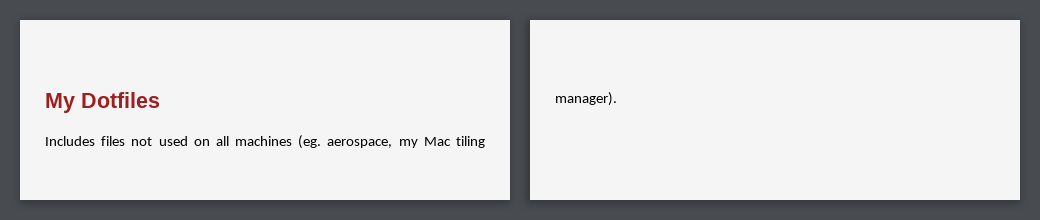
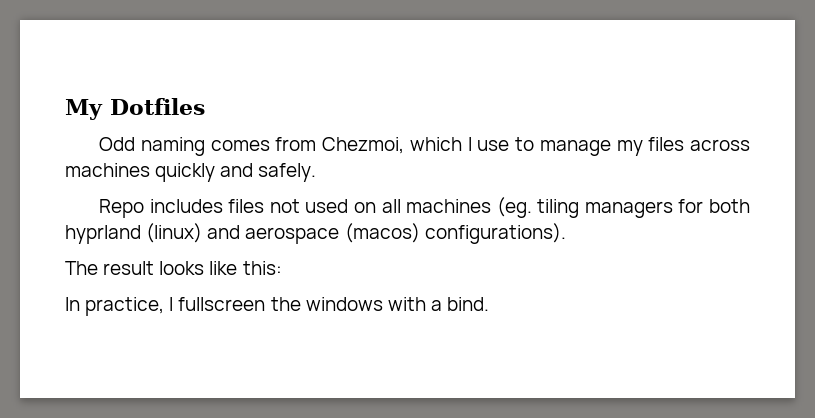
[45,136,95,146] Includes -> [99,137,751,156] [65,163,317,182] [99,199,223,218] Odd naming comes from Chezmoi, which I use to manage my files across machines quickly and safely. // Repo includes
[327,136,486,148] [555,92,617,106] aerospace, my Mac tiling manager). -> [537,199,750,218] [65,223,566,244] [65,261,282,275] [65,297,490,316] tiling managers for both hyprland (linux) and aerospace (macos) configurations). // The result looks like this: // In practice, I fullscreen the windows with a bind.

